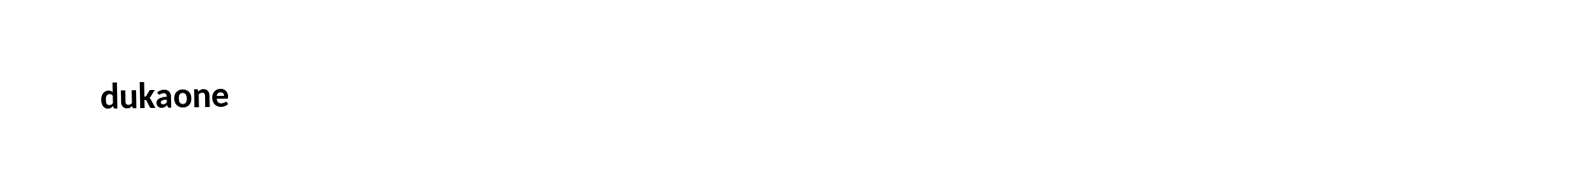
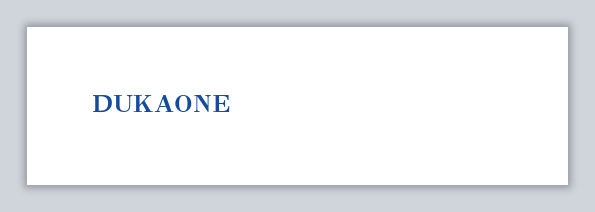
[99,80,230,109] dukaone -> [92,95,230,113] DUKAONE

